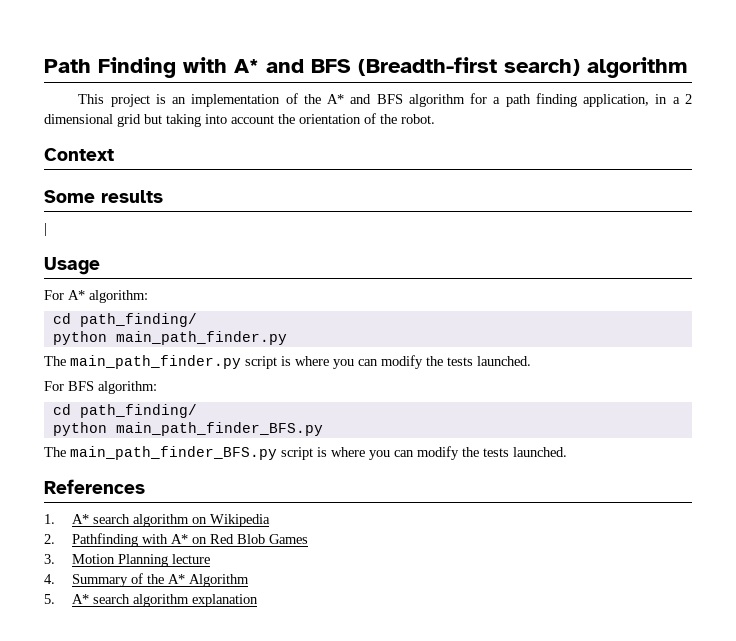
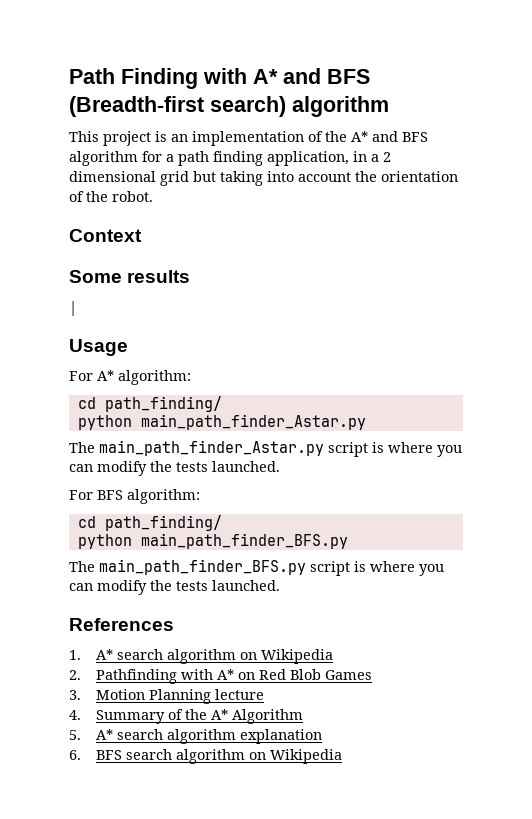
[115,331,287,345] [44,355,241,369] main_path_finder.py // The main_path_finder.py -> [140,414,366,430] [69,440,324,456] main_path_finder_Astar.py // The main_path_finder_Astar.py
(258, 600) none -> [69,749,343,764] // 6. BFS search algorithm on Wikipedia

